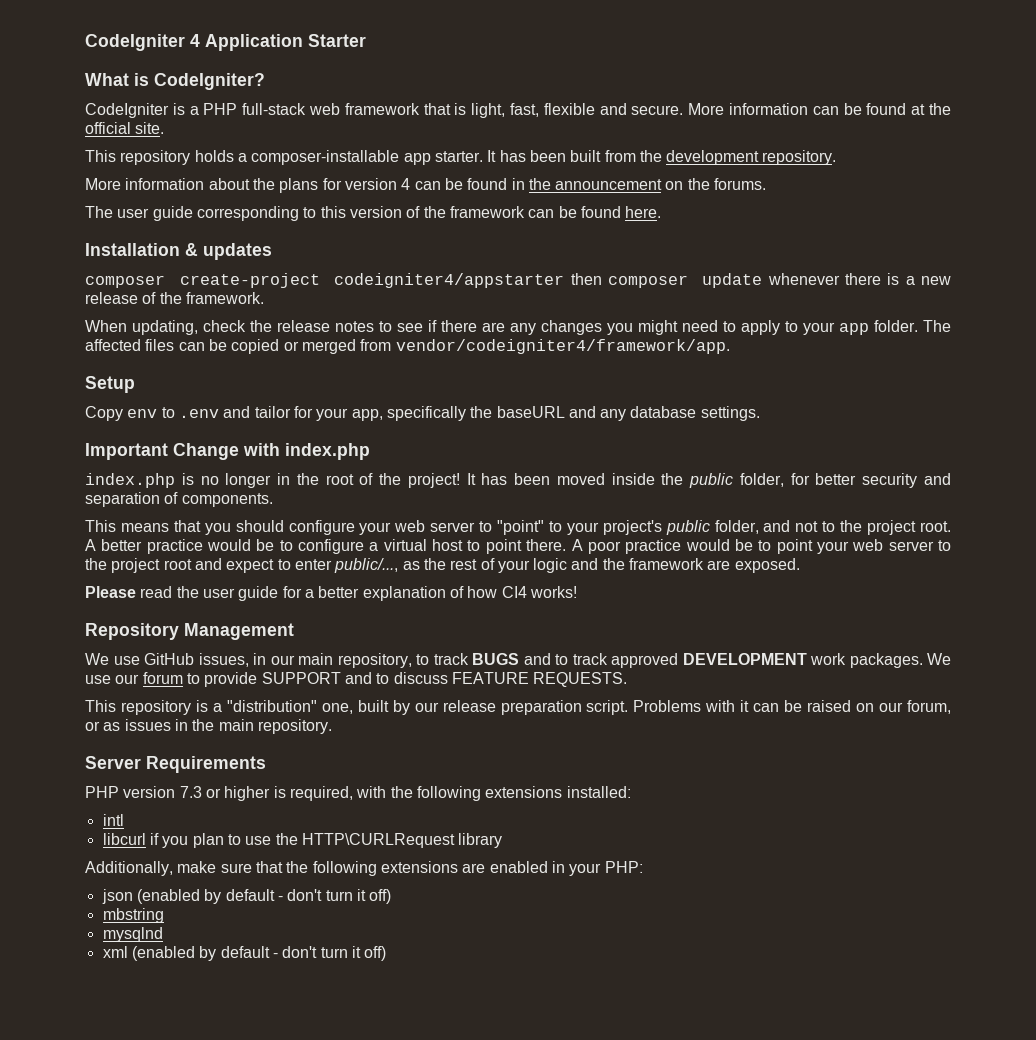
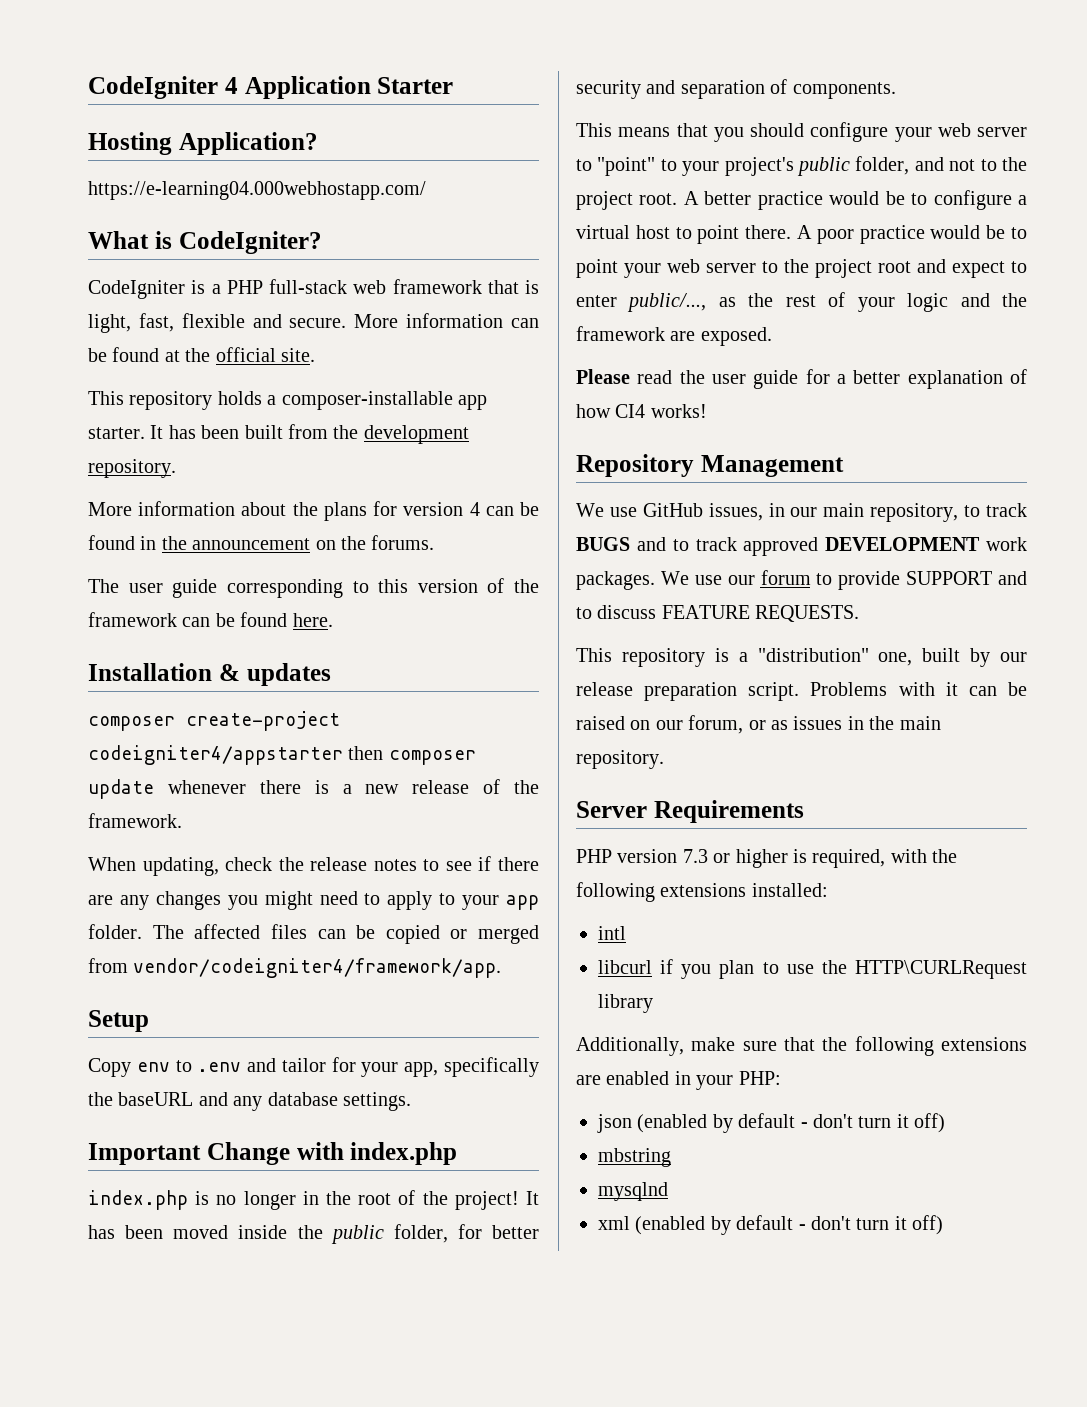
(366, 40) none -> [88,132,318,155] [88,181,426,200] // Hosting Application? // https://e-learning04.000webhostapp.com/

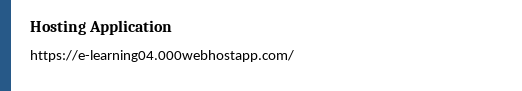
[88,76,238,99] CodeIgniter 4 -> [30,20,86,35] Hosting
[377,77,454,94] [88,132,318,155] [88,181,426,200] [88,231,322,254] [88,279,539,299] [88,313,539,333] [88,347,315,362] [88,391,487,410] [88,424,469,444] [88,459,176,478] [88,501,539,521] [88,535,435,550] [88,578,539,598] [88,612,333,627] [88,663,331,686] [88,711,340,731] [88,745,476,765] [88,779,539,799] [88,813,182,828] [88,856,539,876] [88,891,539,910] [88,924,539,944] [88,958,502,978] [88,1010,149,1032] [88,1057,539,1077] [88,1092,411,1111] [88,1142,458,1165] [88,1190,539,1210] [88,1224,539,1244] [576,79,896,99] [576,122,1027,142] [576,156,1027,176] [576,190,1027,210] [576,225,1027,244] [576,259,1027,278] [576,292,1027,312] [576,326,772,346] [576,369,1027,389] [576,404,707,418] [576,454,844,477] [576,503,1027,522] [576,537,1027,556] [576,570,1027,590] [576,605,860,622] [576,648,1027,667] [576,682,1027,701] [576,715,941,734] [576,750,664,769] [576,800,804,823] [576,849,958,868] [576,882,828,902] [598,926,626,940] [598,959,1027,979] [598,994,653,1013] [576,1036,1027,1056] [576,1071,781,1090] [597,1113,946,1133] [598,1148,671,1167] [598,1182,668,1201] [598,1215,944,1235] Starter // Hosting Application? // https://e-learning04.000webhostapp.com/ // What is CodeIgniter? // CodeIgniter is a PHP full-stack web framework that is light, fast, flexible and secure. More information can be found at the official site. // This repository holds a composer-installable app starter. It has been built from the development repository. // More information about the plans for version 4 can be found in the announcement on the forums. // The user guide corresponding to this version of the framework can be found here. // Installation & updates // composer create-project codeigniter4/appstarter then composer update whenever there is a new release of the framework. // When updating, check the release notes to see if there are any changes you might need to apply to your app folder. The affected files can be copied or merged from vendor/codeigniter4/framework/app. // Setup // Copy env to .env and tailor for your app, specifically the baseURL and any database settings. // Important Change with index.php // index.php is no longer in the root of the project! It has been moved inside the public folder, for better security and separation of components. // This means that you should configure your web server to "point" to your project's public folder, and not to the project root. A better practice would be to configure a virtual host to point there. A poor practice would be to point your web server to the project root and expect to enter public/..., as the rest of your logic and the framework are exposed. // Please read the user guide for a better explanation of how CI4 works! // Repository Management // We use GitHub issues, in our main repository, to track BUGS and to track approved DEVELOPMENT work packages. We use our forum to provide SUPPORT and to discuss FEATURE REQUESTS. // This repository is a "distribution" one, built by our release preparation script. Problems with it can be raised on our forum, or as issues in the main repository. // Server Requirements // PHP version 7.3 or higher is required, with the following extensions installed: // intl // libcurl if you plan to use the HTTP\CURLRequest library // Additionally, make sure that the following extensions are enabled in your PHP: // json (enabled by default - don't turn it off) // mbstring // mysqlnd // xml (enabled by default - don't turn it off) -> [30,50,294,62] // https://e-learning04.000webhostapp.com/

